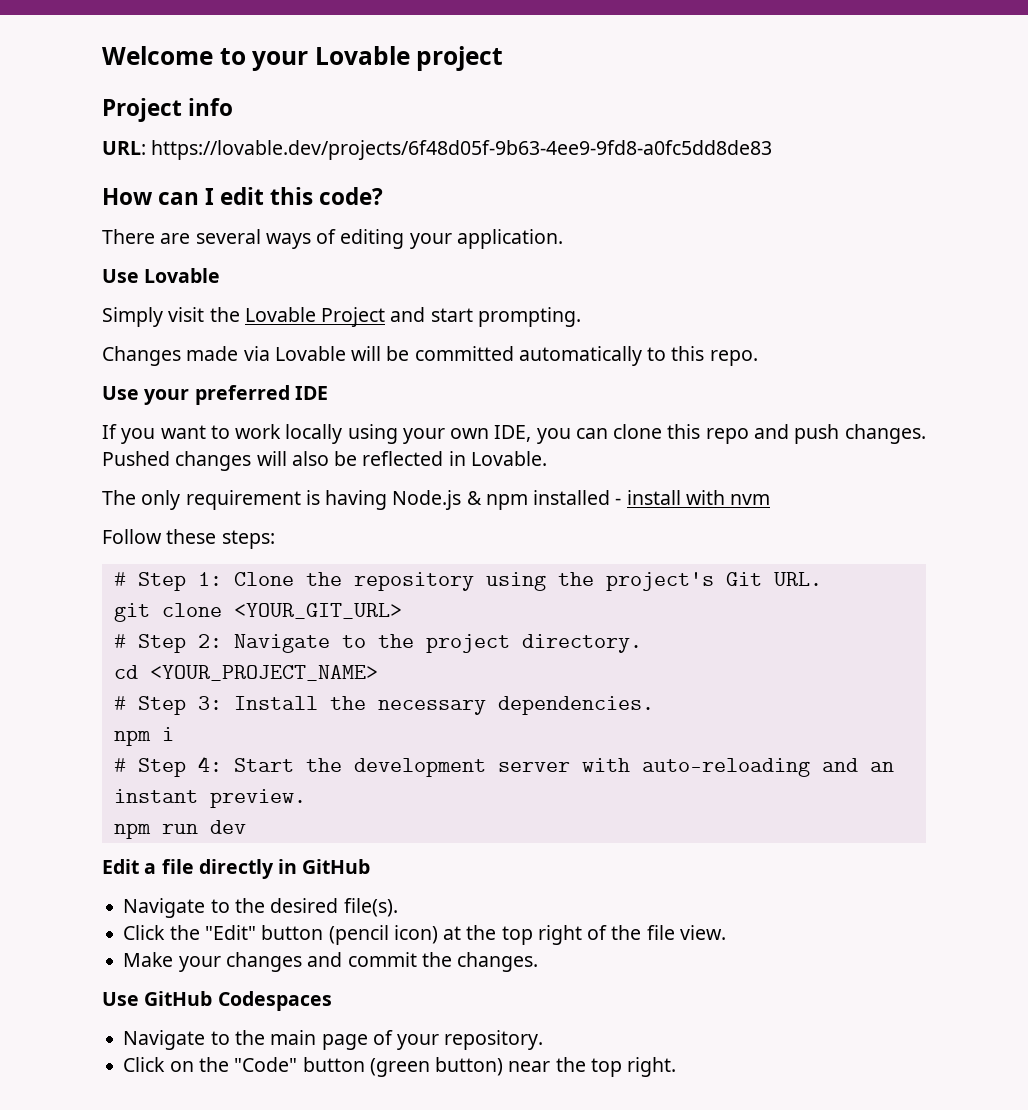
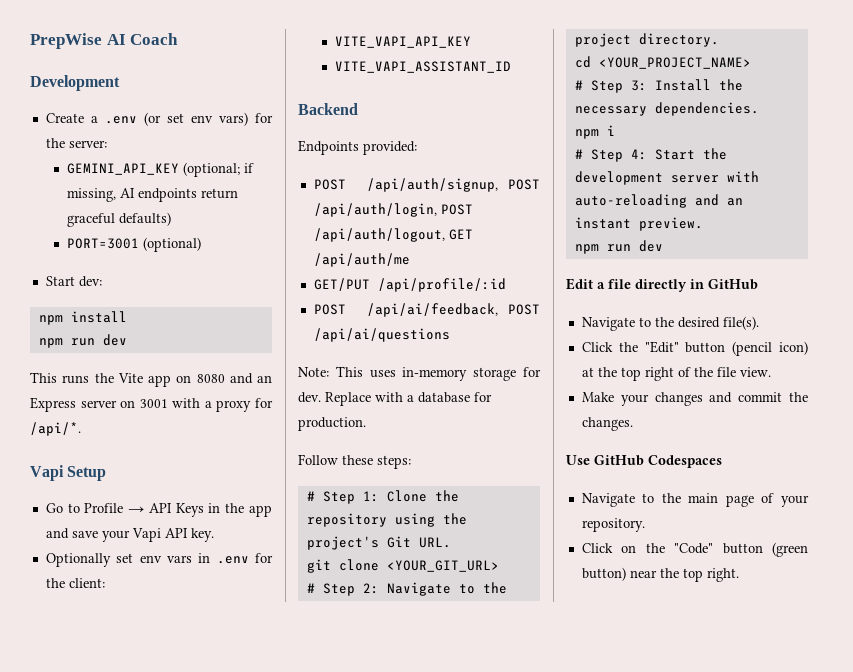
[102,46,504,71] [102,98,234,122] [102,140,773,160] [102,187,384,205] [102,229,563,249] [102,268,221,283] [102,307,581,327] [102,346,758,366] [102,385,328,405] [102,424,926,444] [102,451,547,471] [102,490,771,510] Welcome to your Lovable project // Project info // URL: https://lovable.dev/projects/6f48d05f-9b63-4ee9-9fd8-a0fc5dd8de83 // How can I edit this code? // There are several ways of editing your application. // Use Lovable // Simply visit the Lovable Project and start prompting. // Changes made via Lovable will be committed automatically to this repo. // Use your preferred IDE // If you want to work locally using your own IDE, you can clone this repo and push changes. Pushed changes will also be reflected in Lovable. // The only requirement is having Node.js & npm installed - install with nvm -> [30,33,179,49] [30,75,120,91] [45,112,273,126] [45,138,107,148] [66,162,254,177] [66,188,238,202] [66,212,171,227] [66,237,201,252] [45,276,102,287] [38,311,127,325] [38,334,127,348] [30,372,272,387] [30,397,274,412] [30,422,81,436] [30,465,107,481] [45,503,272,517] [45,528,214,542] [45,553,273,567] [45,578,105,588] [334,36,471,48] [334,61,511,73] [298,103,358,115] [298,140,417,155] [313,178,540,192] [313,203,473,217] [313,228,473,242] [313,253,410,267] [313,278,506,292] [313,303,540,317] [313,328,450,342] [298,366,541,381] [298,392,492,406] [298,417,366,431] PrepWise AI Coach // Development // Create a .env (or set env vars) for the server: // GEMINI_API_KEY (optional; if missing, AI endpoints return graceful defaults) // PORT=3001 (optional) // Start dev: // npm install // npm run dev // This runs the Vite app on 8080 and an Express server on 3001 with a proxy for /api/*. // Vapi Setup // Go to Profile → API Keys in the app and save your Vapi API key. // Optionally set env vars in .env for the client: // VITE_VAPI_API_KEY // VITE_VAPI_ASSISTANT_ID // Backend // Endpoints provided: // POST /api/auth/signup, POST /api/auth/login, POST /api/auth/logout, GET /api/auth/me // GET/PUT /api/profile/:id // POST /api/ai/feedback, POST /api/ai/questions // Note: This uses in-memory storage for dev. Replace with a database for production.

